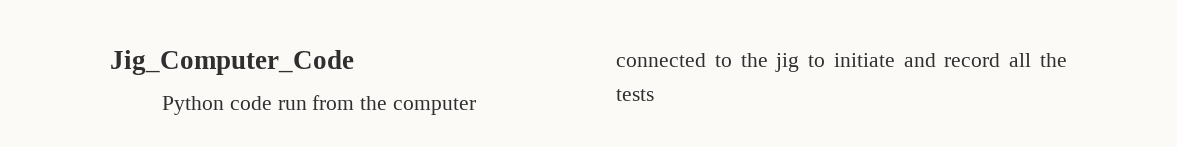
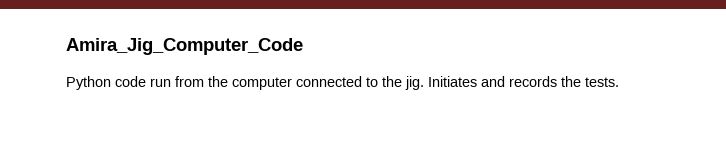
[110,50,354,75] Jig_Computer_Code -> [66,38,303,55] Amira_Jig_Computer_Code
[775,53,1067,72] [616,89,654,101] jig to initiate and record all the tests -> [405,76,619,90] jig. Initiates and records the tests.

